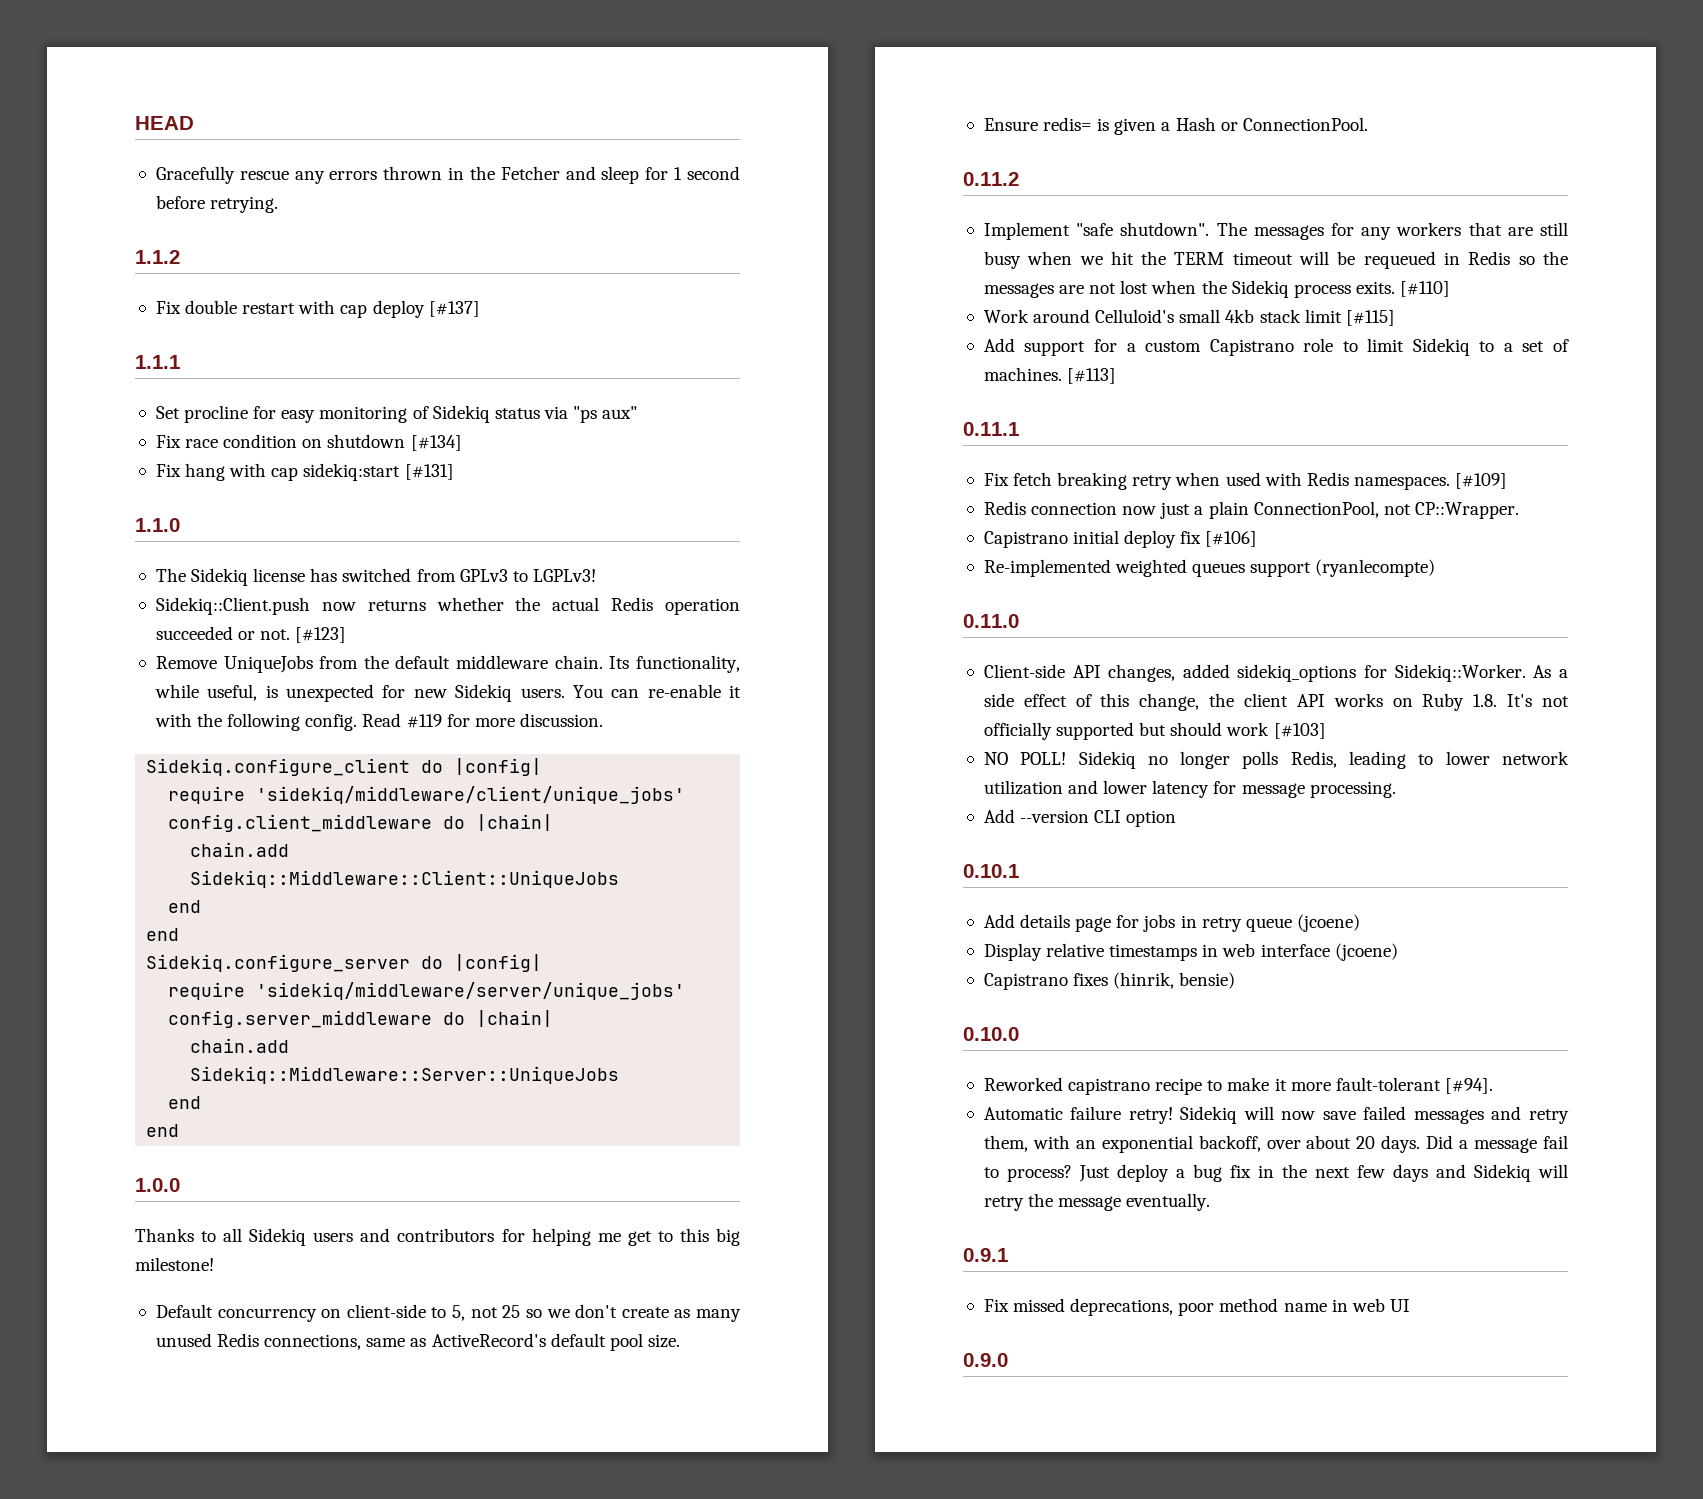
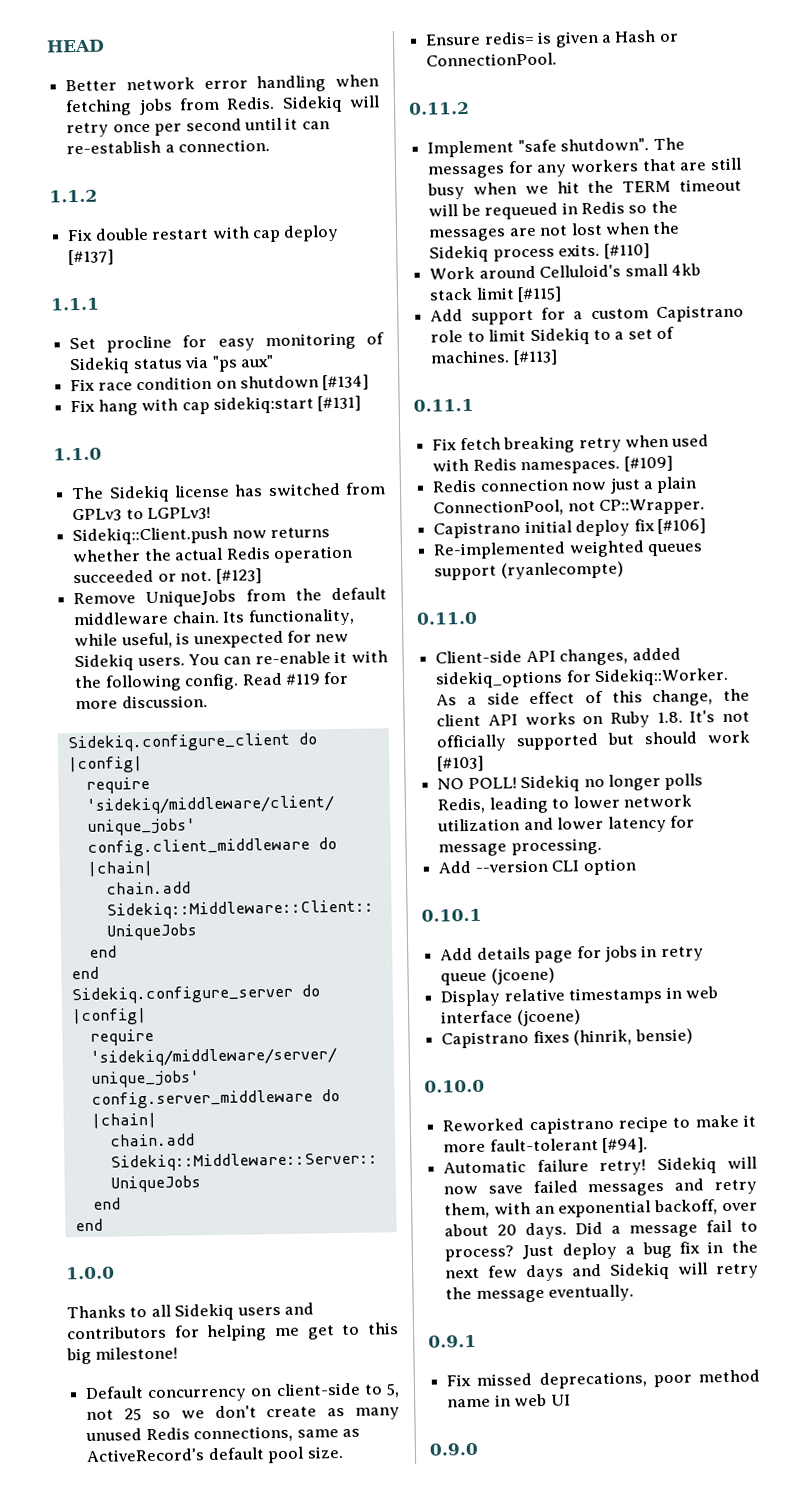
[155,166,740,184] [155,195,279,213] Gracefully rescue any errors thrown in the Fetcher and sleep for 1 second before retrying. -> [65,74,380,93] [65,95,380,117] [66,117,330,138] [66,138,271,155] Better network error handling when fetching jobs from Redis. Sidekiq will retry once per second until it can re-establish a connection.

